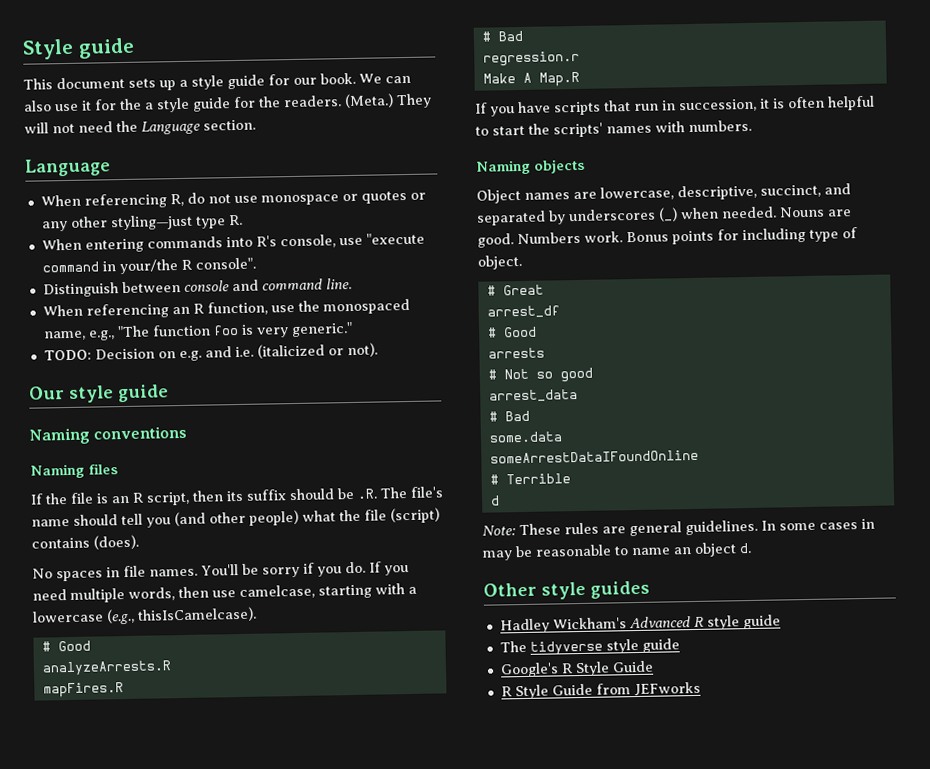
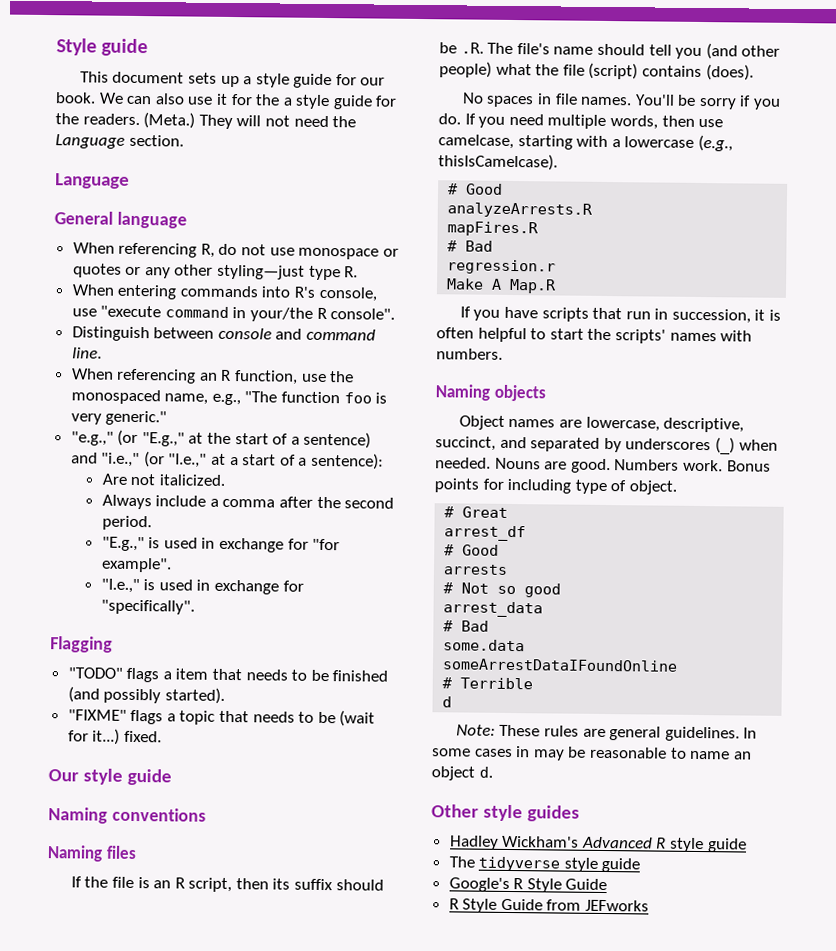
(111, 167) none -> [54,211,187,229] // General language
[43,342,378,362] TODO: Decision on e.g. and i.e. (italicized or not). -> [70,429,372,449] [70,451,385,470] [101,473,225,486] [101,494,395,510] [101,515,152,531] [101,536,341,553] [100,557,172,573] [100,578,304,595] [100,599,195,615] [50,636,113,653] [67,667,389,683] [67,686,225,704] [67,709,376,727] [67,728,162,745] "e.g.," (or "E.g.," at the start of a sentence) and "i.e.," (or "I.e.," at a start of a sentence): // Are not italicized. // Always include a comma after the second period. // "E.g.," is used in exchange for "for example". // "I.e.," is used in exchange for "specifically". // Flagging // "TODO" flags a item that needs to be finished (and possibly started). // "FIXME" flags a topic that needs to be (wait for it...) fixed.

